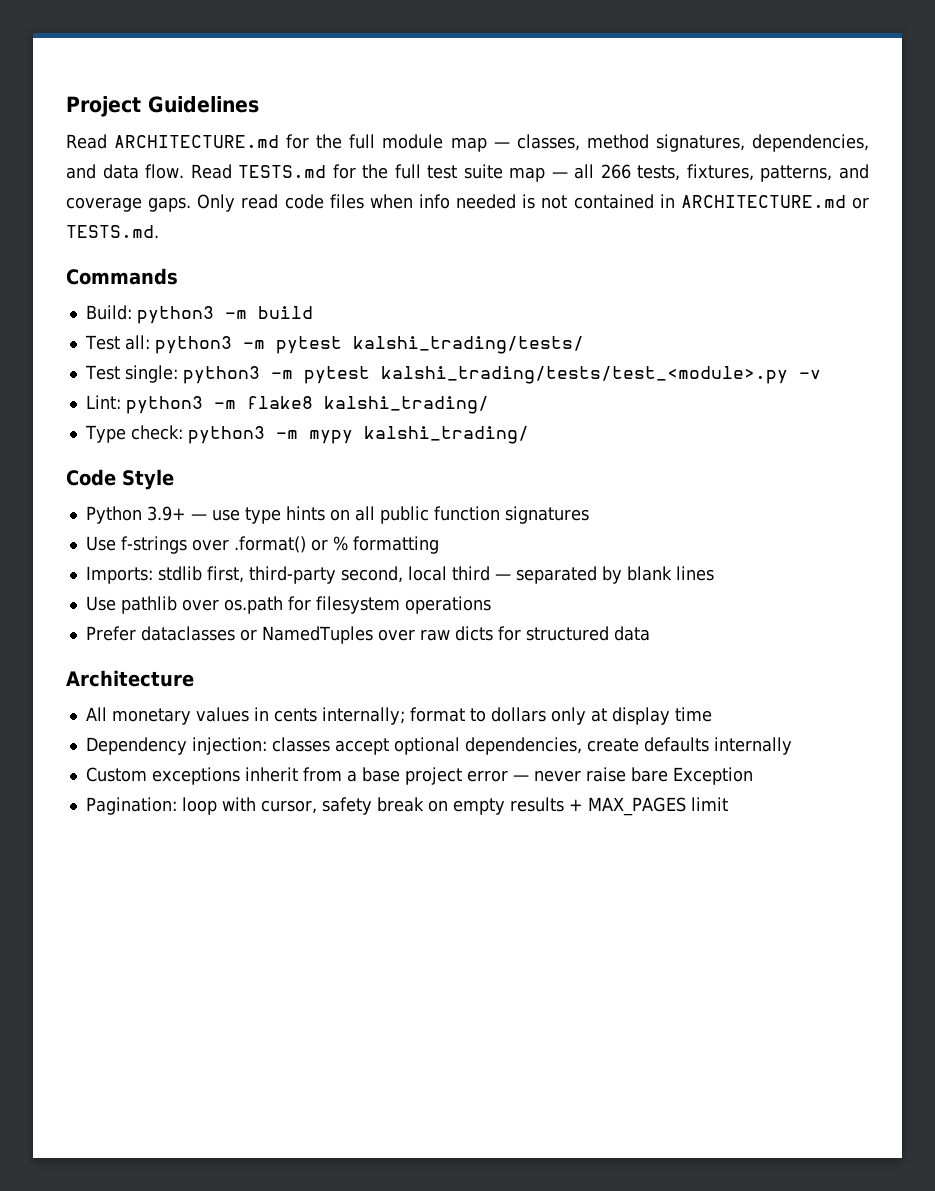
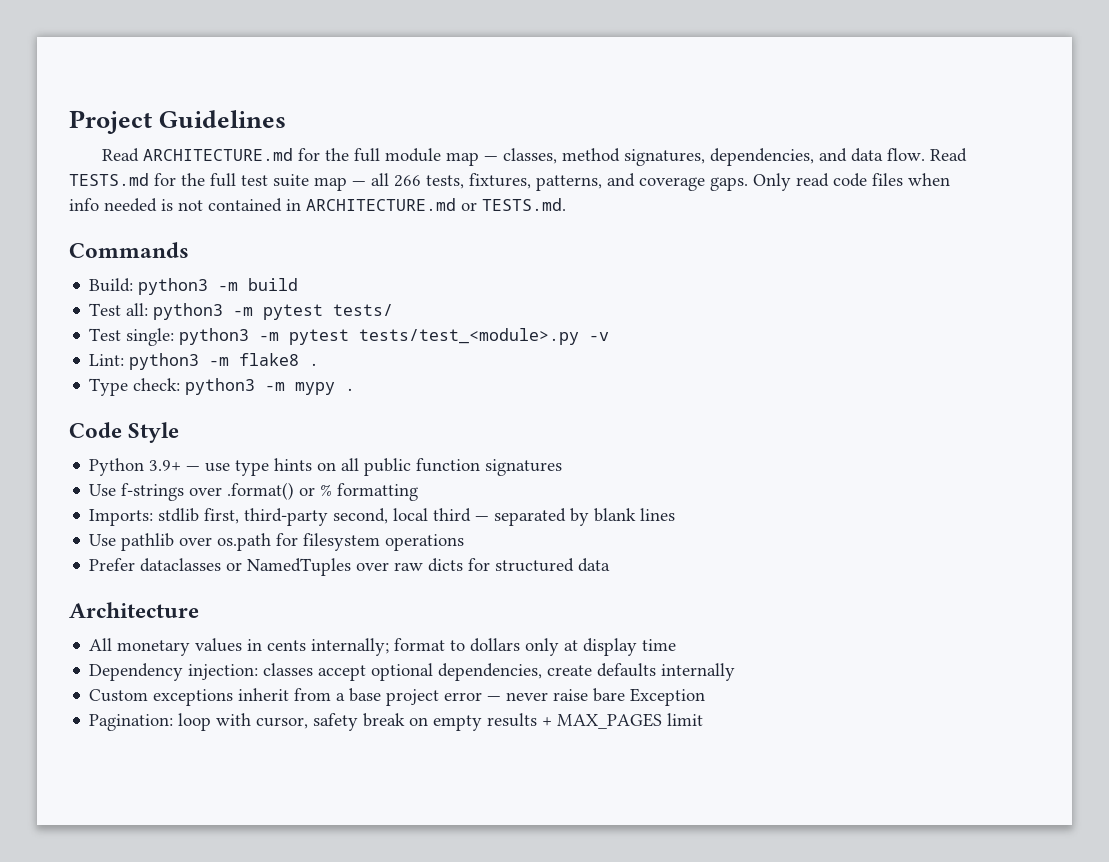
[352,336,584,354] kalshi_trading/tests/ -> [333,304,394,316] tests/
[380,366,788,384] kalshi_trading/tests/test_<module>.py -> [359,328,580,345] tests/test_<module>.py
[323,396,489,414] kalshi_trading/ -> [309,363,320,366] .
[363,426,529,444] kalshi_trading/ -> [345,388,356,391] .

